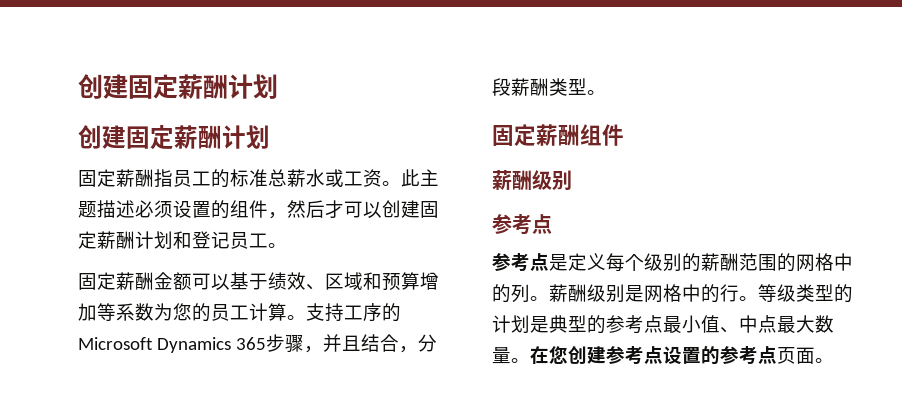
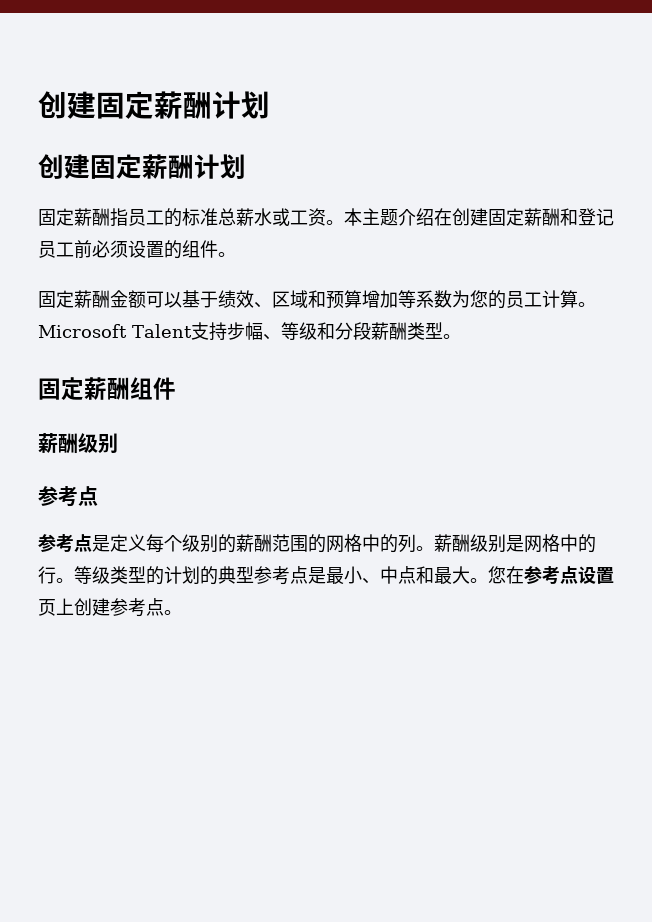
[401,169,439,187] [78,200,439,219] [78,231,268,249] 此主题描述必须设置的组件，然后才可以创建固定薪酬计划和登记员工 -> [344,208,614,226] [38,240,218,259] 本主题介绍在创建固定薪酬和登记员工前必须设置的组件
[306,303,401,322] [78,334,418,353] 支持工序的Microsoft Dynamics 365步骤，并且结合， -> [38,322,335,341] Microsoft Talent支持步幅、等级和
[530,315,834,334] [492,346,815,365] 是典型的参考点最小值、中点最大数量。在您创建参考点设置的参考点页面 -> [200,566,614,585] [38,598,164,617] 的典型参考点是最小、中点和最大。您在参考点设置页上创建参考点

